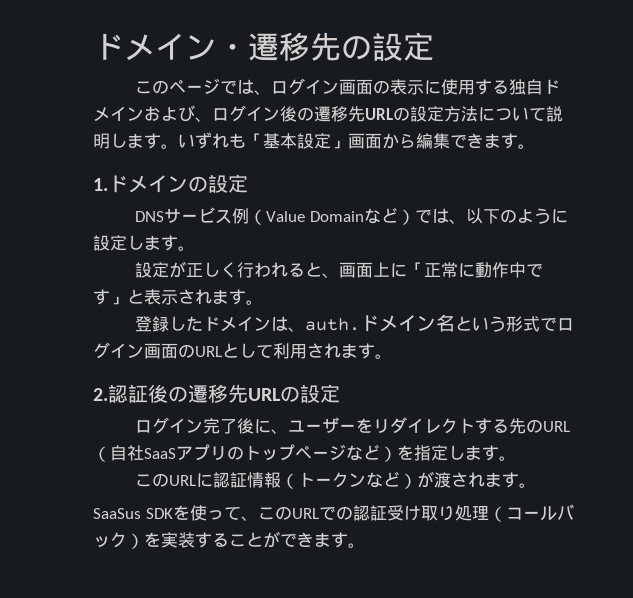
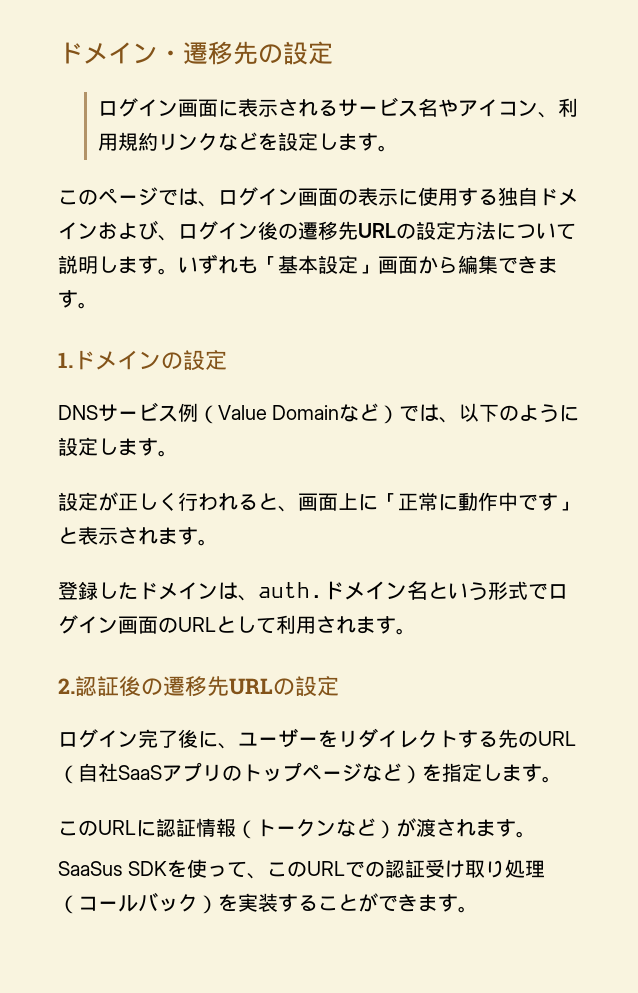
(434, 46) none -> [97,97,578,118] [97,132,398,152] // ログイン画面に表示されるサービス名やアイコン、利用規約リンクなどを設定します。

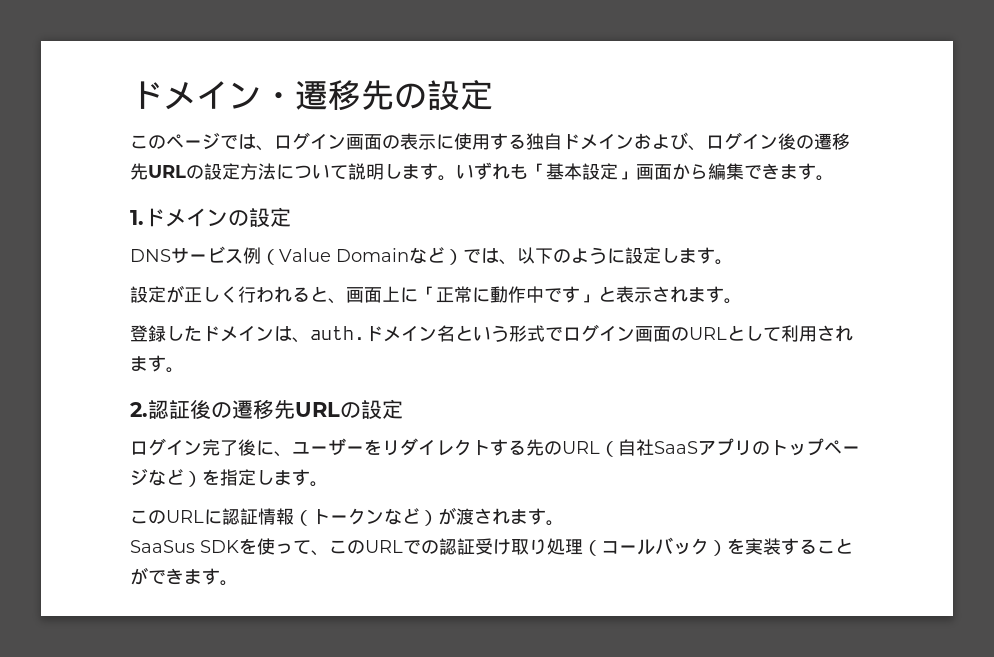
[97,97,578,118] [97,132,398,152] // ログイン画面に表示されるサービス名やアイコン、利用規約リンクなどを設定します。 -> (493, 95) none

